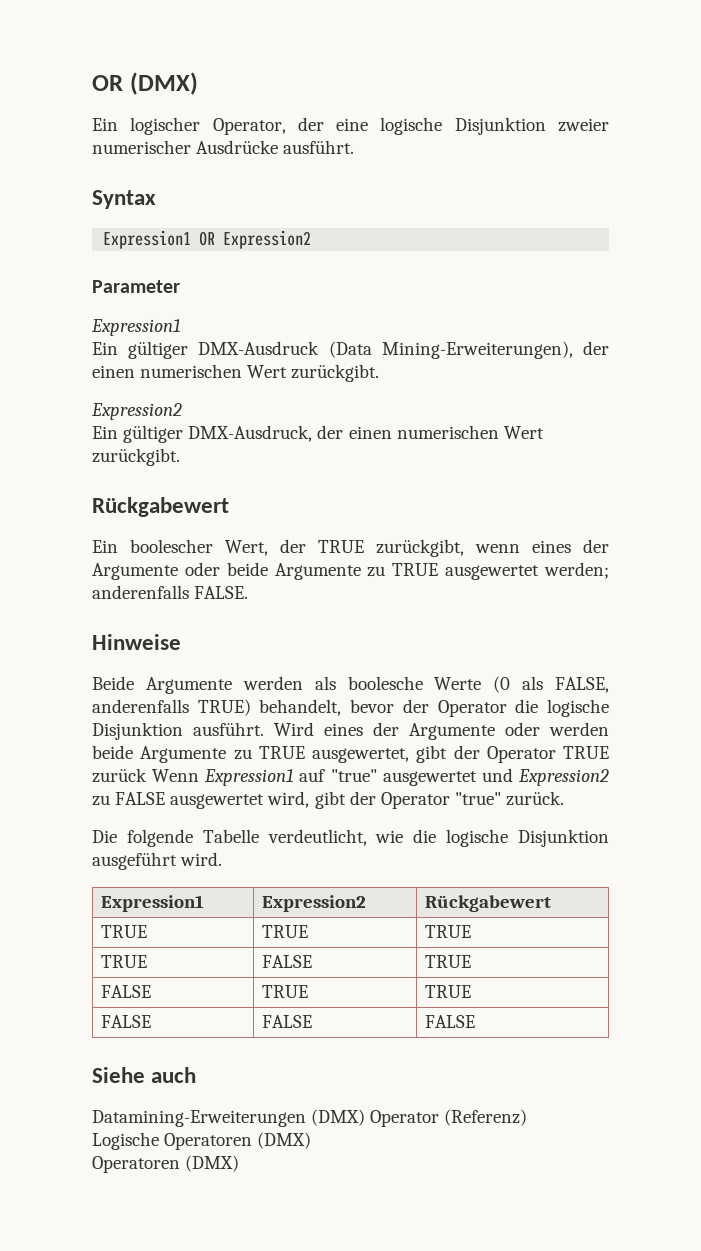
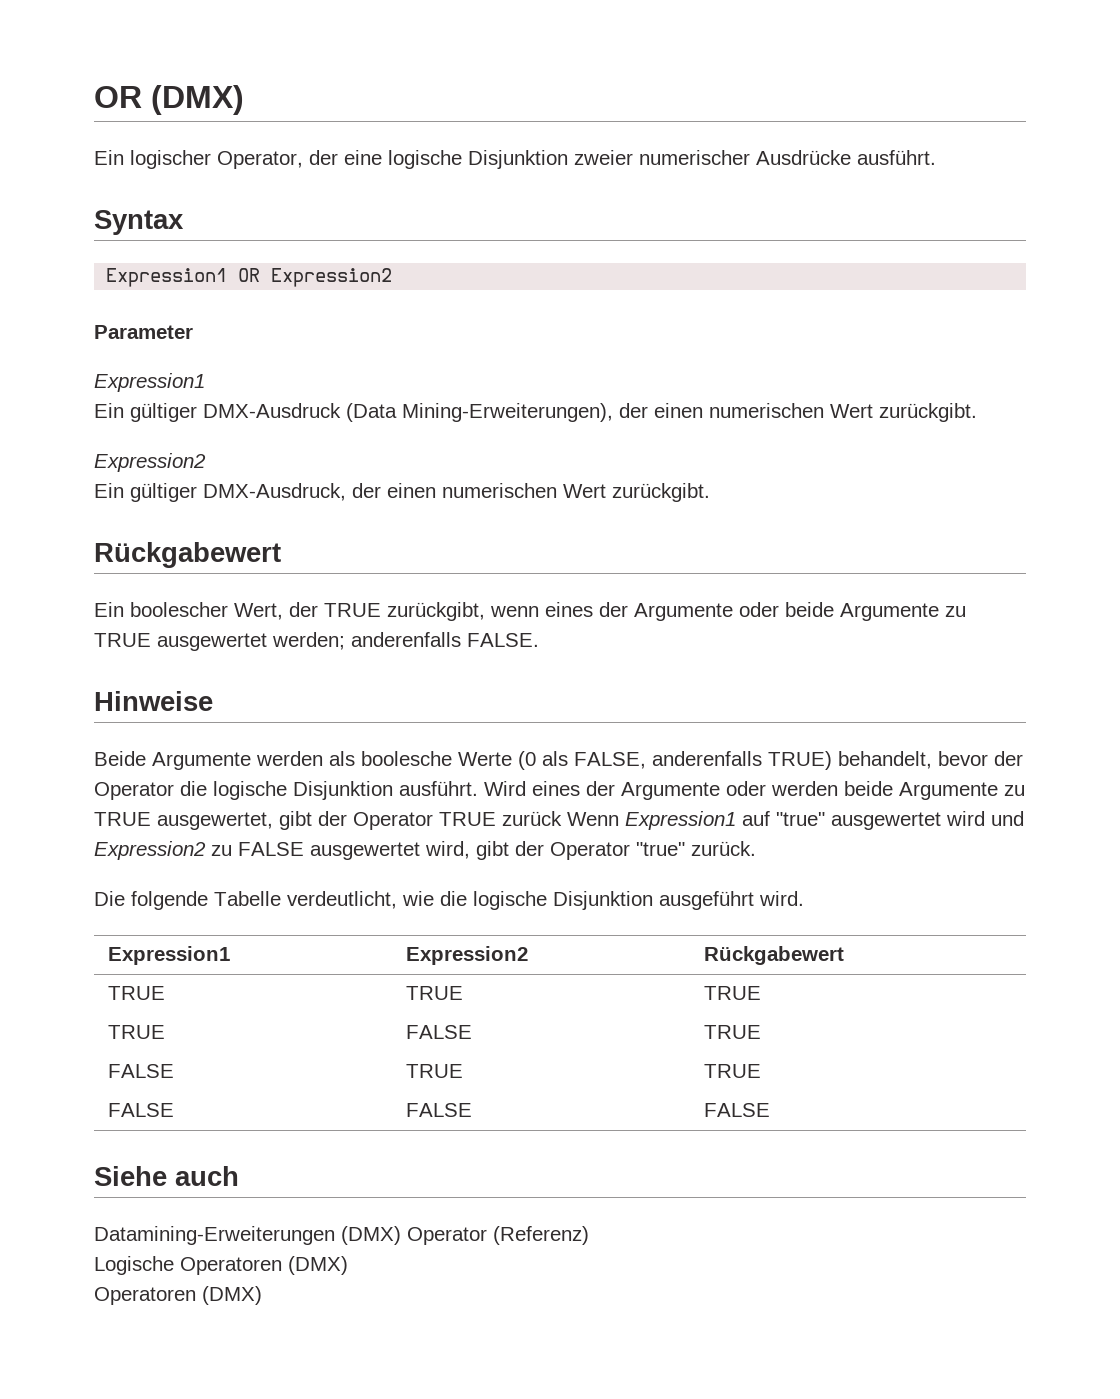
(477, 778) none -> [946,811,985,826] wird

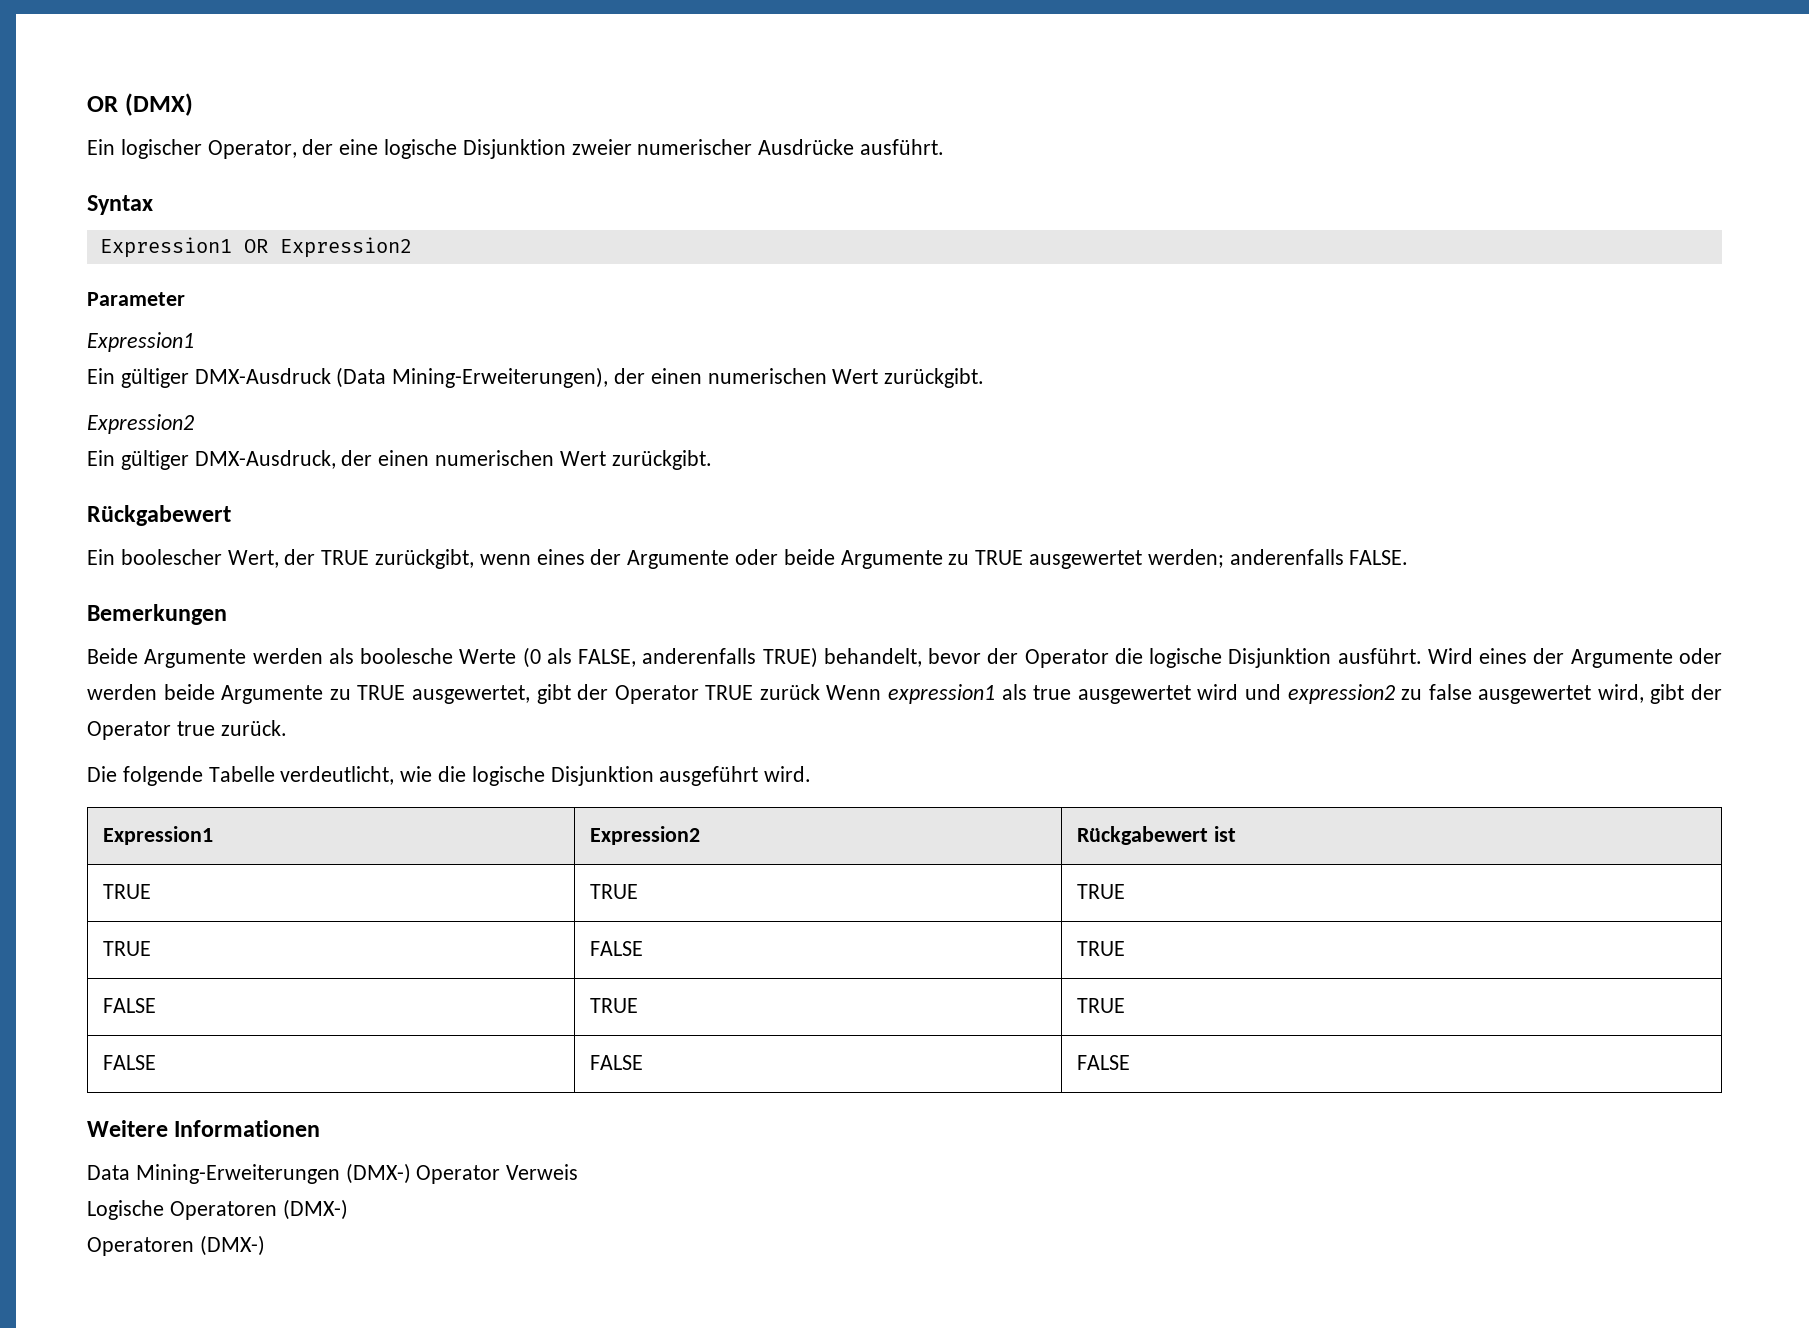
[94,691,213,711] Hinweise -> [87,604,227,625] Bemerkungen
[625,811,1024,830] [94,841,304,860] Expression1 auf "true" ausgewertet wird und Expression2 zu FALSE -> [888,684,1472,704] expression1 als true ausgewertet wird und expression2 zu false
[636,842,685,856] "true" -> [176,721,215,736] true
(844, 955) none -> [1213,826,1236,842] ist
[94,1166,239,1186] [94,1226,589,1245] Siehe auch // Datamining-Erweiterungen (DMX) Operator (Referenz) -> [87,1120,321,1137] [87,1163,579,1184] Weitere Informationen // Data Mining-Erweiterungen (DMX-) Operator Verweis
[288,1256,348,1275] [94,1286,262,1305] (DMX) // Operatoren (DMX) -> [282,1199,348,1220] [87,1235,265,1256] (DMX-) // Operatoren (DMX-)

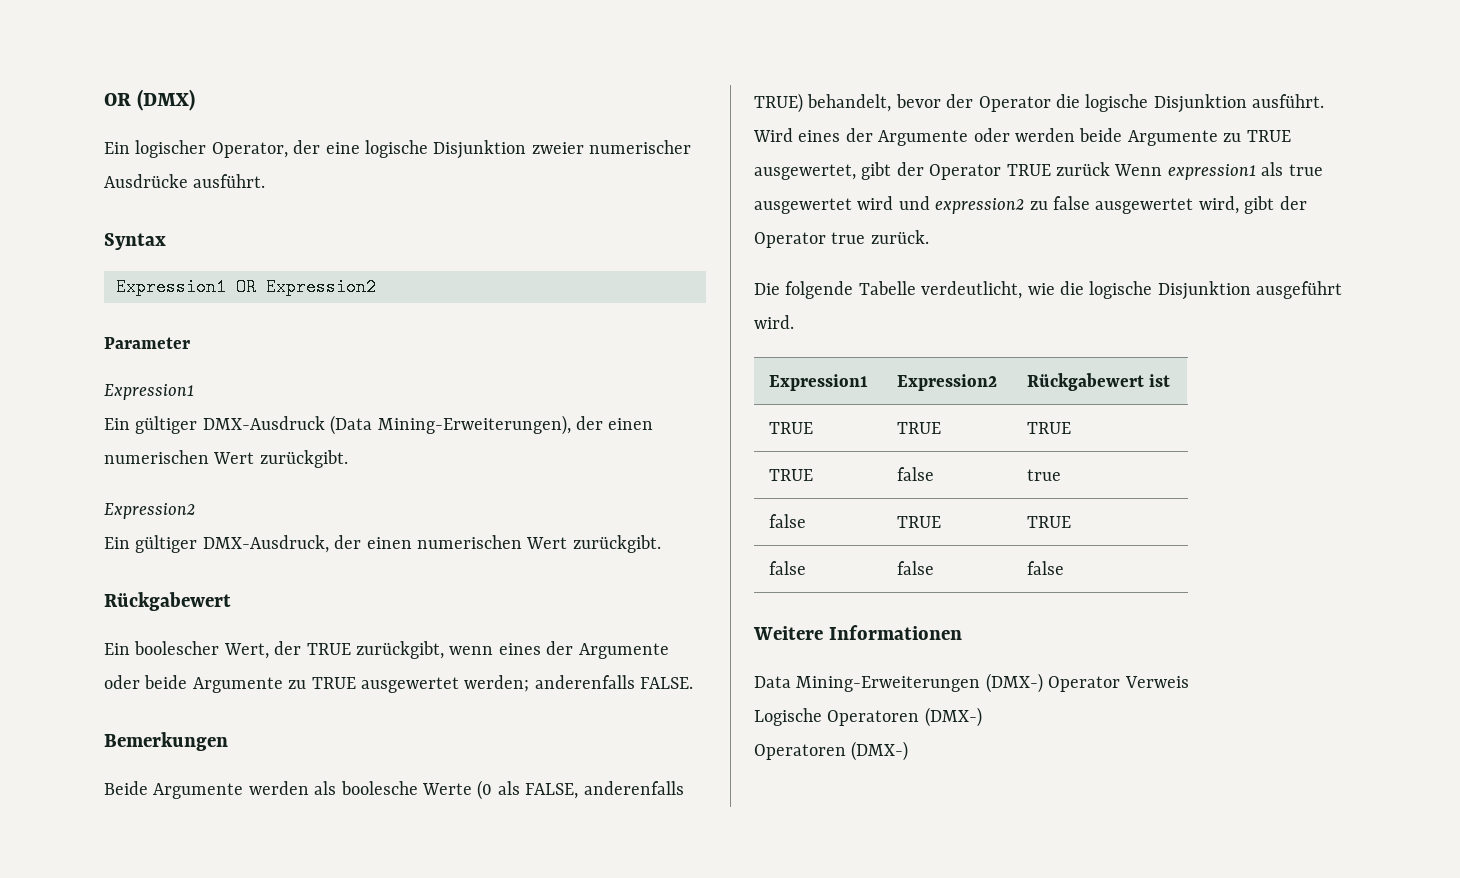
[589,941,643,956] [1076,941,1125,956] [102,998,156,1013] [589,998,638,1013] [1076,998,1125,1013] [102,1055,156,1070] [589,1055,643,1070] [1076,1055,1130,1070] FALSE | TRUE // FALSE | TRUE | TRUE // FALSE | FALSE | FALSE -> [896,467,934,481] [1026,469,1061,481] [768,514,806,528] [896,516,941,528] [1026,516,1071,528] [768,561,806,575] [896,561,934,575] [1026,561,1064,575] false | true // false | TRUE | TRUE // false | false | false

